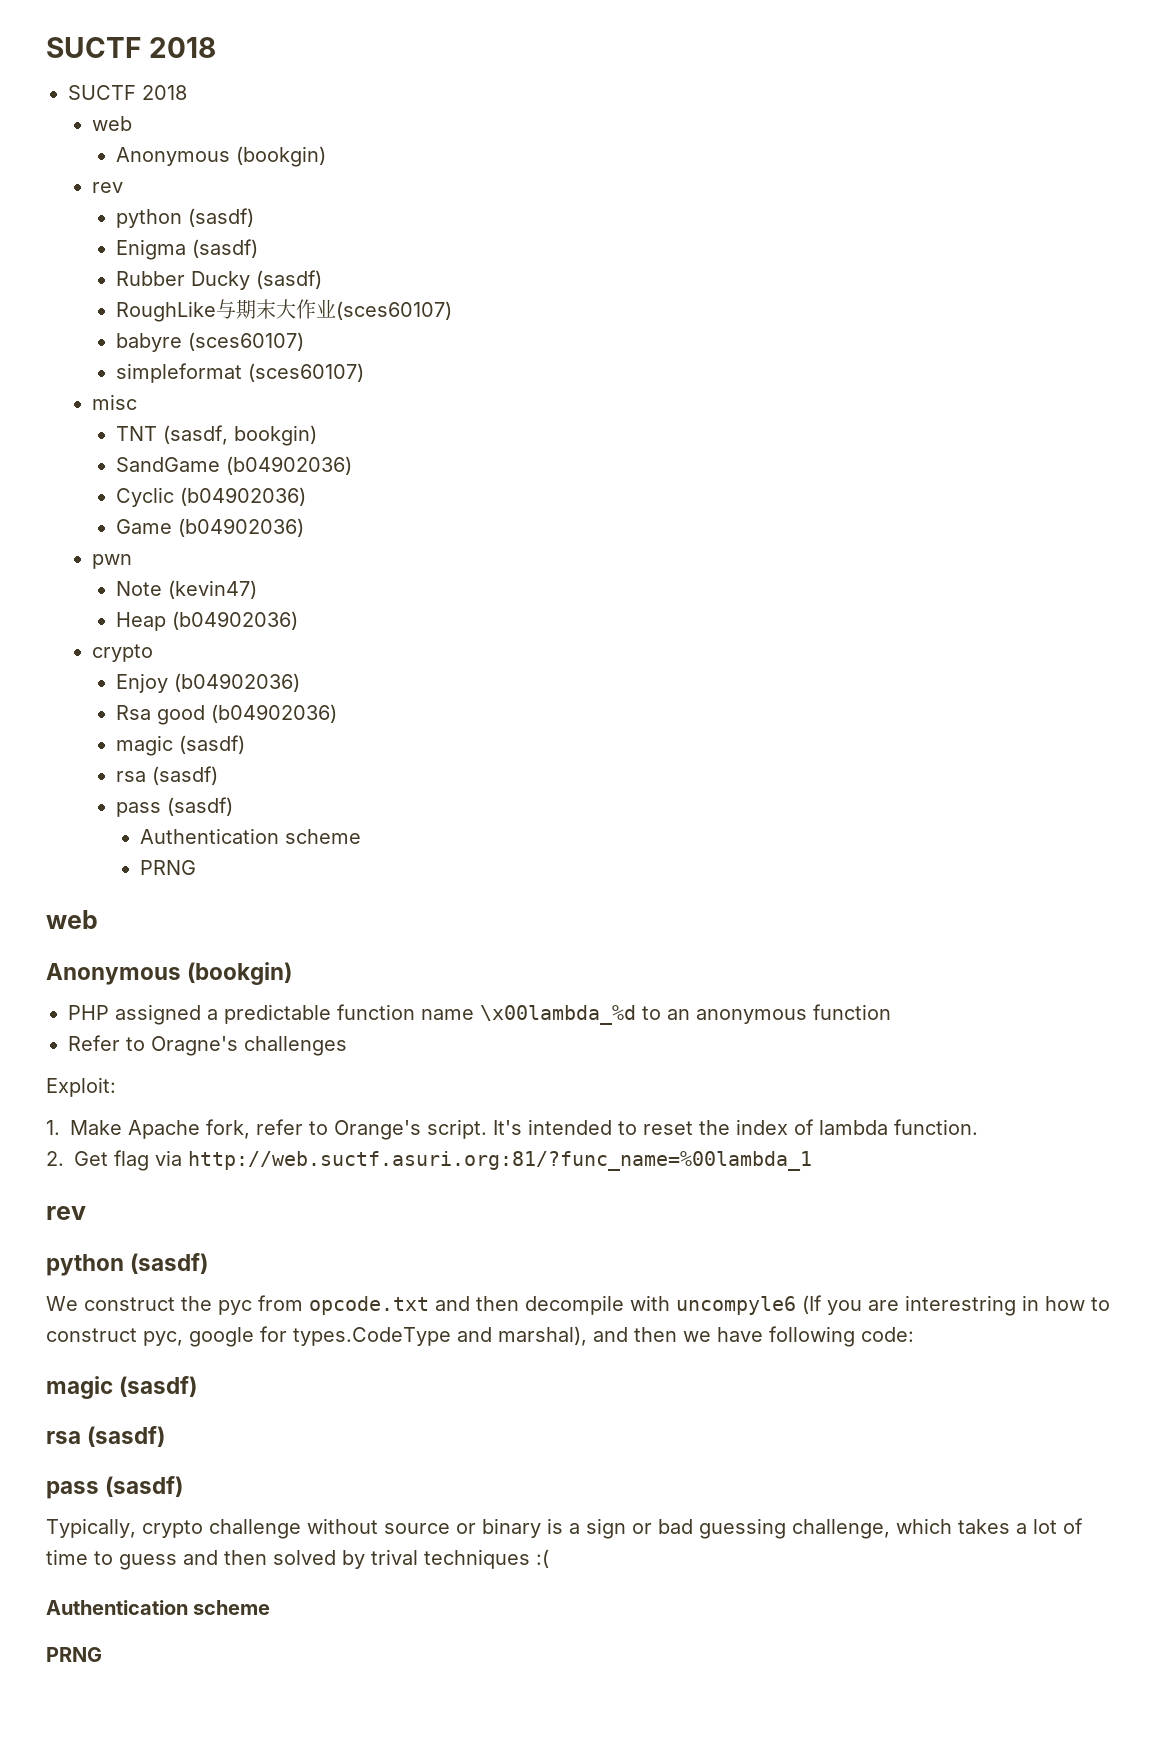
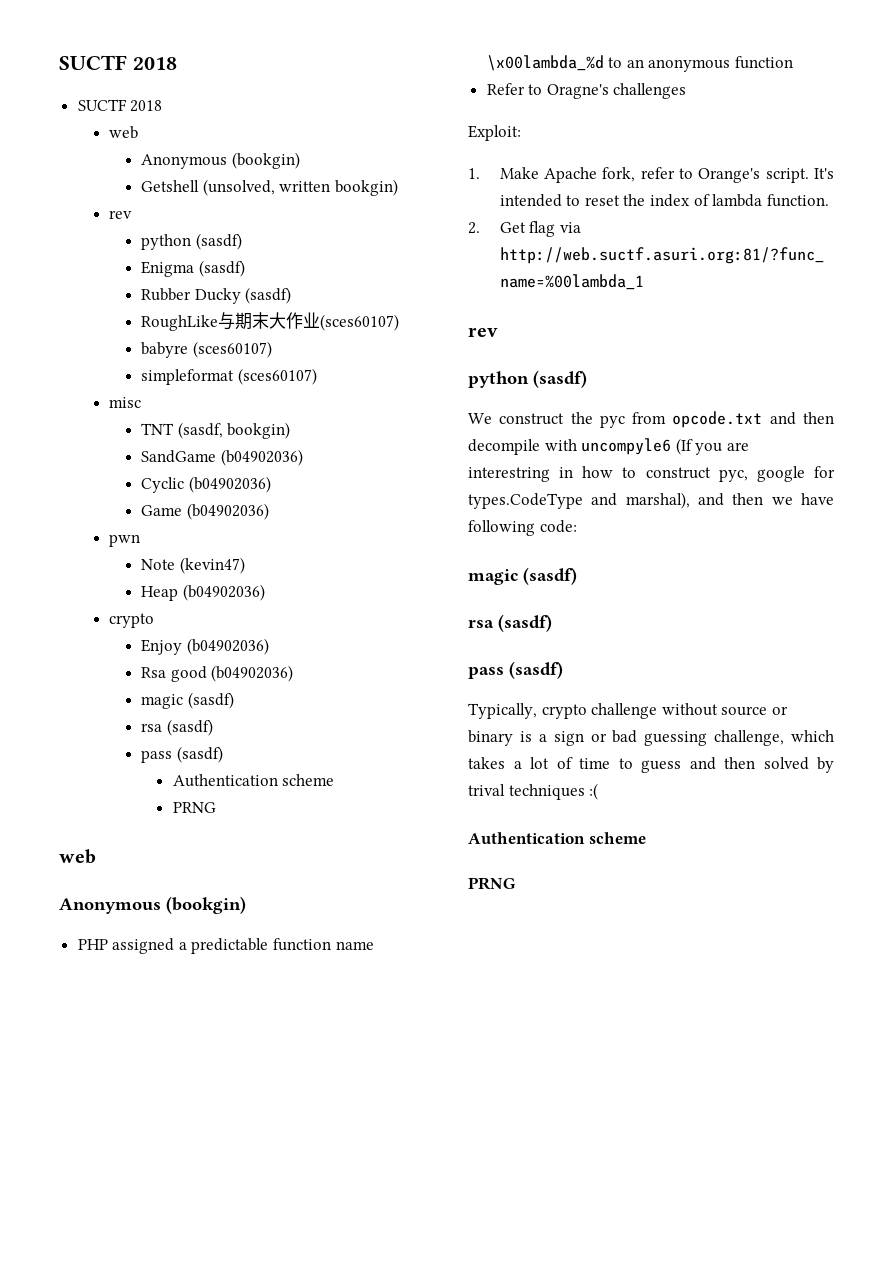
(326, 156) none -> [141,179,398,196] // Getshell (unsolved, written bookgin)

